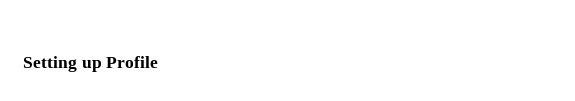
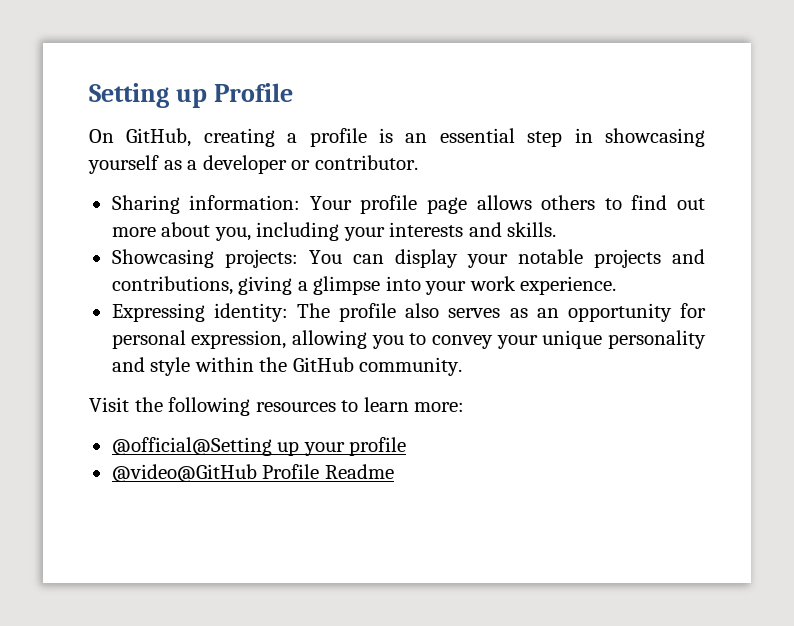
(159, 62) none -> [89,128,705,147] [88,155,418,174] [111,195,706,214] [111,222,557,241] [111,249,706,268] [111,276,617,295] [111,303,706,322] [111,330,707,349] [111,357,463,376] [89,397,465,416] [111,437,407,456] [111,464,394,482] // On GitHub, creating a profile is an essential step in showcasing yourself as a developer or contributor. // Sharing information: Your profile page allows others to find out more about you, including your interests and skills. // Showcasing projects: You can display your notable projects and contributions, giving a glimpse into your work experience. // Expressing identity: The profile also serves as an opportunity for personal expression, allowing you to convey your unique personality and style within the GitHub community. // Visit the following resources to learn more: // @official@Setting up your profile // @video@GitHub Profile Readme

